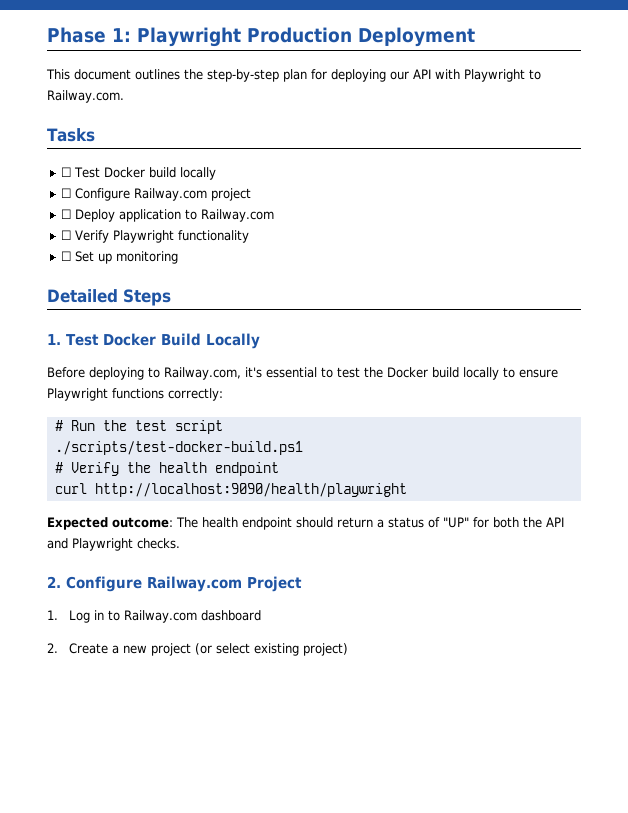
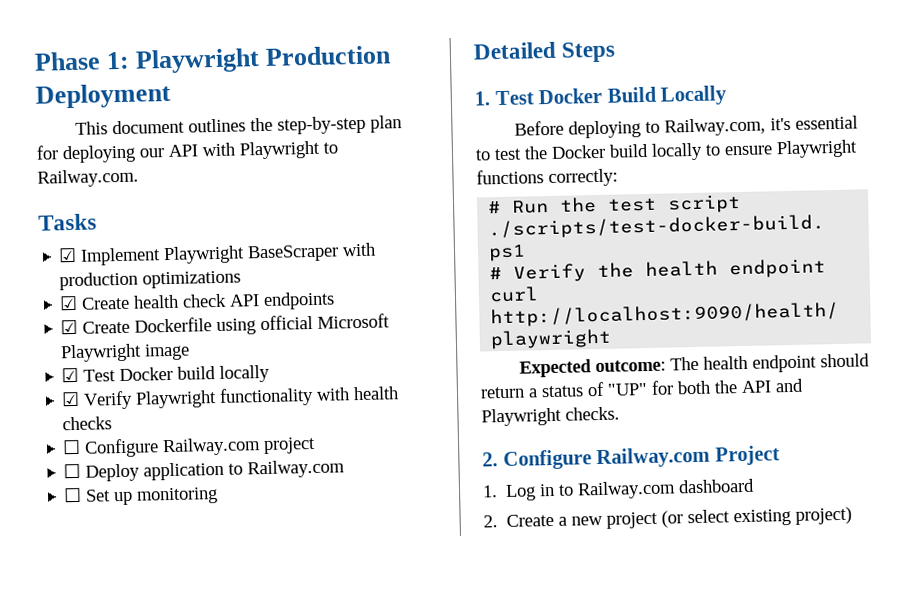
[61,167,217,180] ☐ Test Docker build locally -> [58,242,377,266] [59,270,242,291] [59,291,336,311] [60,313,391,335] [60,343,191,363] [61,364,271,383] [61,386,400,410] [62,416,113,431] ☑ Implement Playwright BaseScraper with production optimizations // ☑ Create health check API endpoints // ☑ Create Dockerfile using official Microsoft Playwright image // ☑ Test Docker build locally // ☑ Verify Playwright functionality with health checks
[61,230,250,243] // ☐ Verify Playwright functionality -> (346, 469) none

